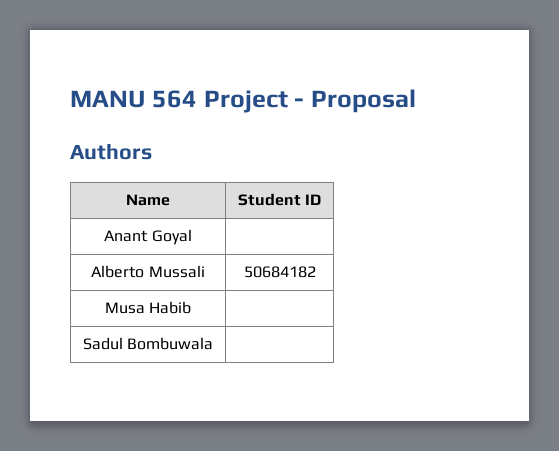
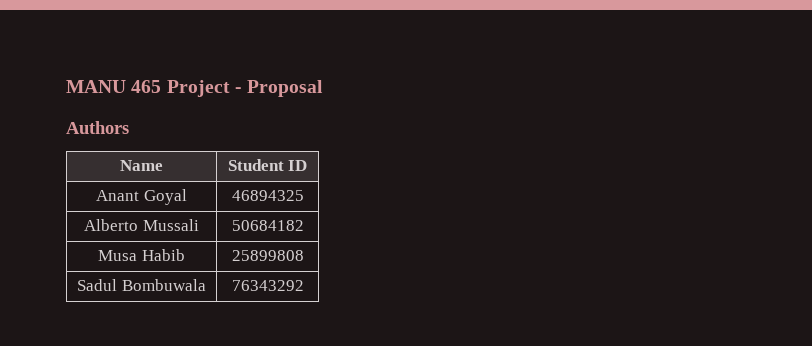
[151,90,197,108] 564 -> [131,80,162,93] 465
(192, 237) none -> [231,190,304,201] 46894325
(192, 307) none -> [231,250,304,261] 25899808
(214, 343) none -> [231,280,304,291] 76343292

